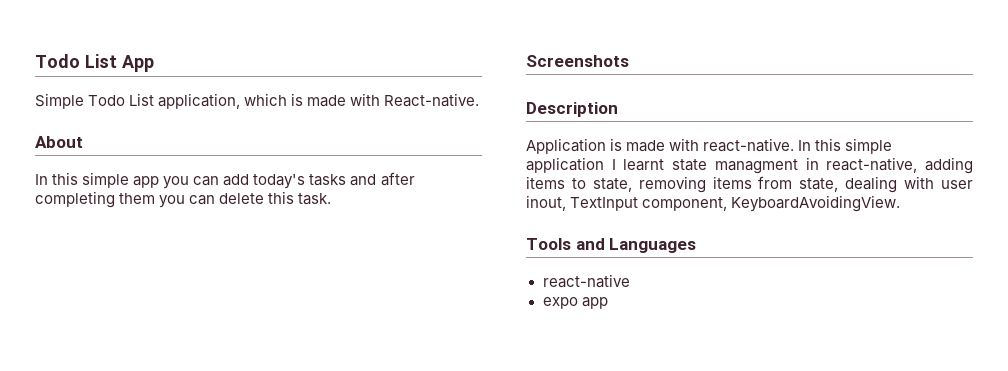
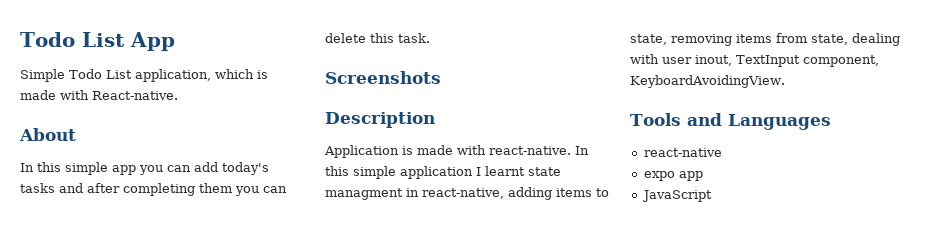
(608, 303) none -> [641,190,712,202] // JavaScript

